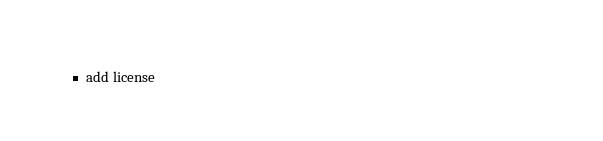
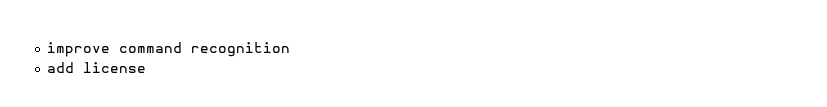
(85, 76) none -> [47,42,291,57] improve command recognition //

